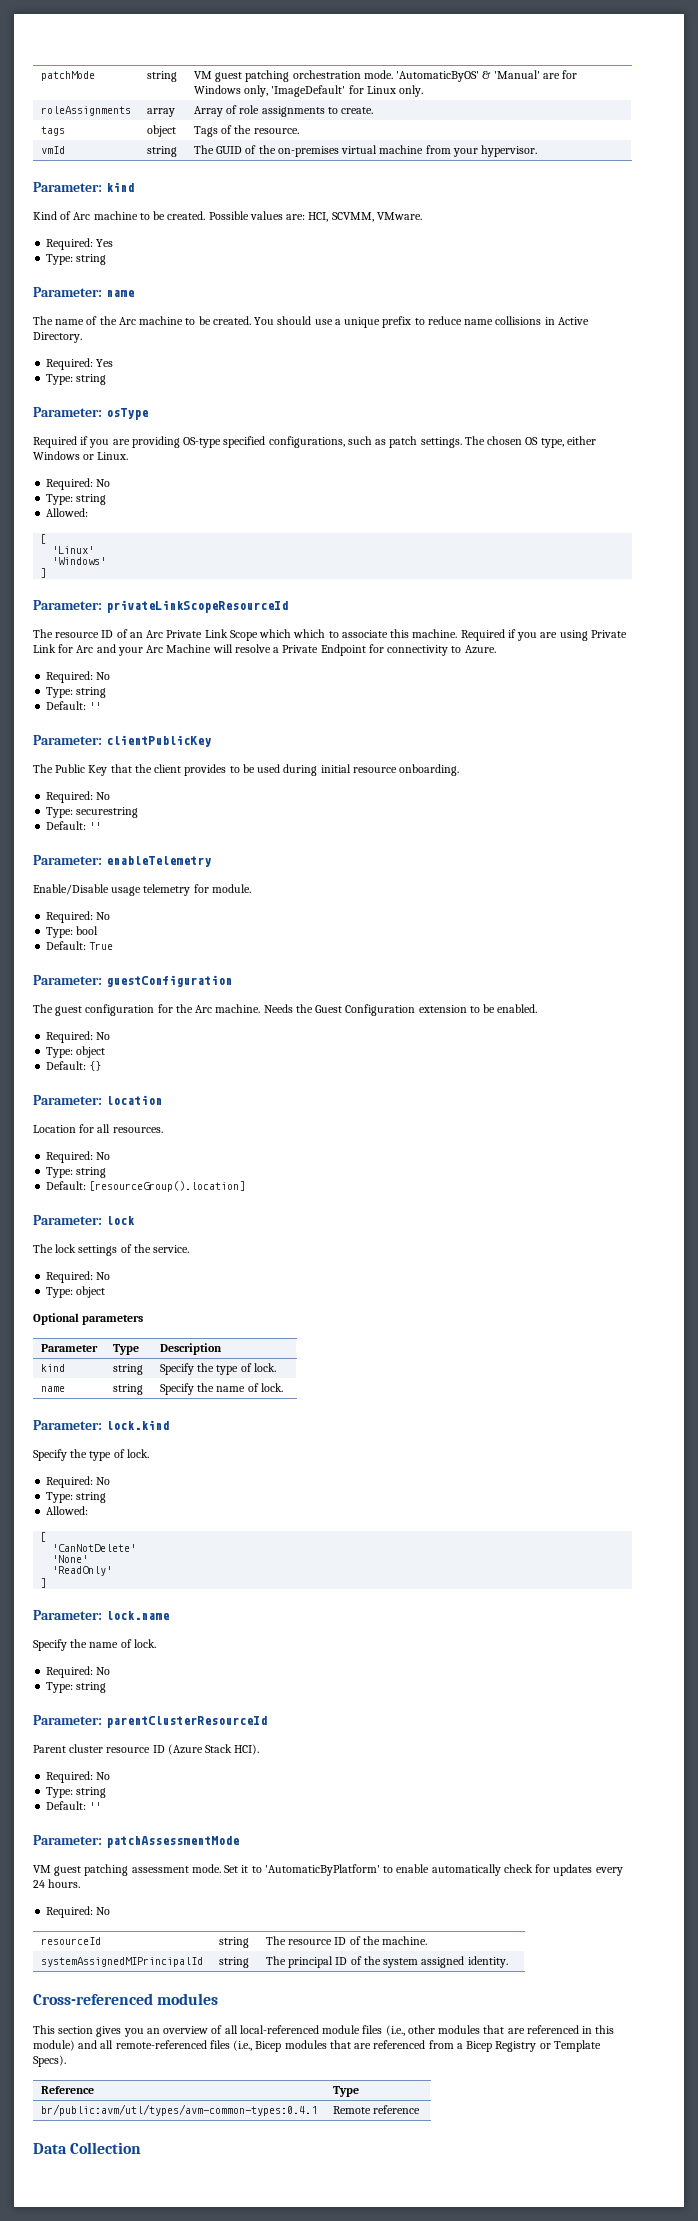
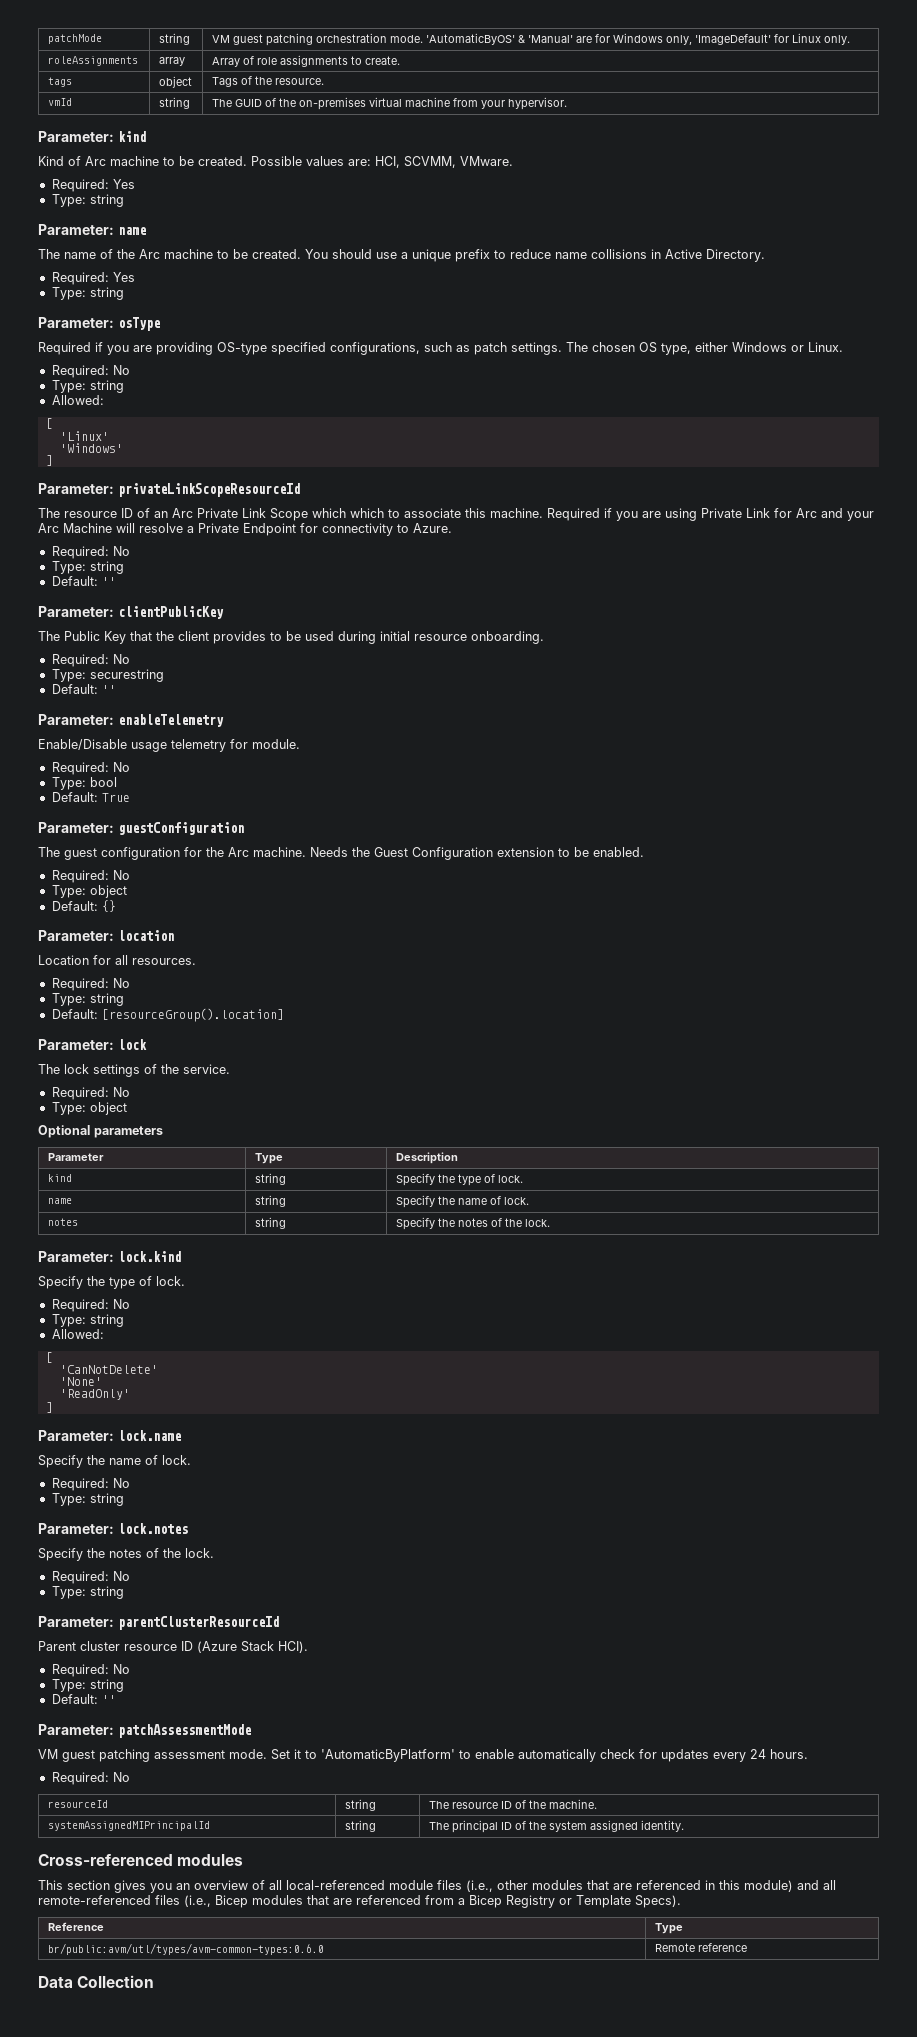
(283, 1387) none -> [47,1218,78,1226] [254,1217,286,1229] [395,1217,550,1230] // notes | string | Specify the notes of the lock.
(107, 1687) none -> [38,1523,188,1534] [38,1548,214,1561] [51,1571,130,1584] [51,1586,124,1599] // Parameter: lock.notes // Specify the notes of the lock. // Required: No // Type: string
[40,2104,317,2116] br/public:avm/utl/types/avm-common-types:0.4.1 -> [47,1943,324,1955] br/public:avm/utl/types/avm-common-types:0.6.0

